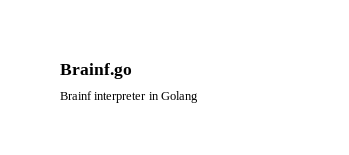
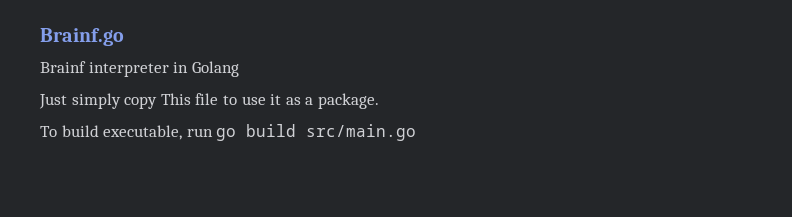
(199, 97) none -> [39,93,379,109] [40,124,417,141] // Just simply copy This file to use it as a package. // To build executable, run go build src/main.go

